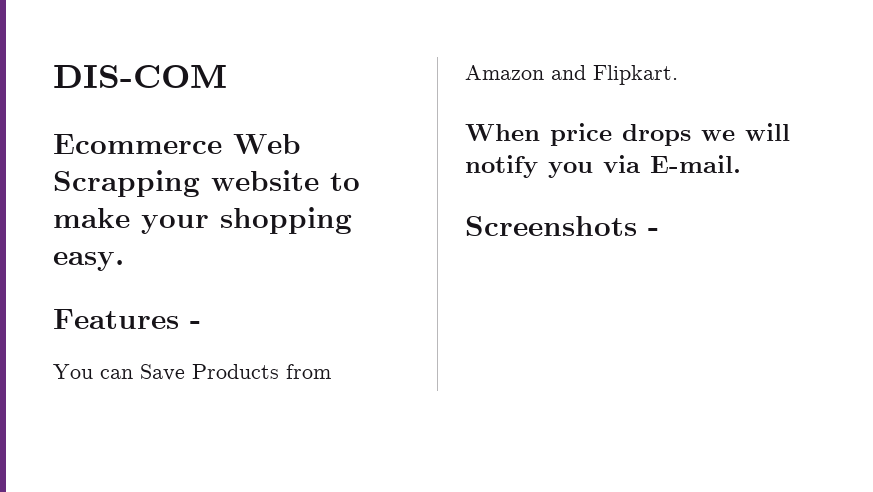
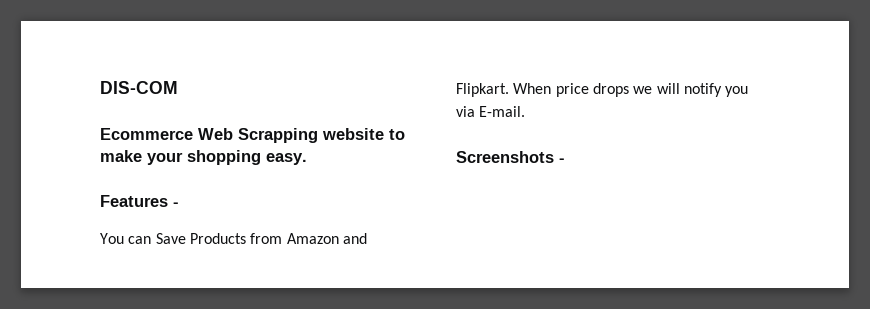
(678, 75) // -> (509, 90) none

